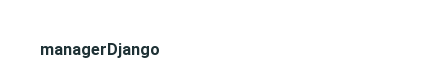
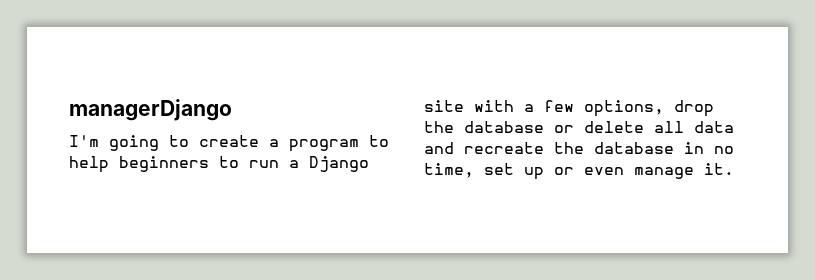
(160, 50) none -> [69,135,389,152] [69,156,369,173] [424,100,714,117] [424,121,734,133] [424,142,734,154] [424,163,734,180] // I'm going to create a program to help beginners to run a Django site with a few options, drop the database or delete all data and recreate the database in no time, set up or even manage it.

